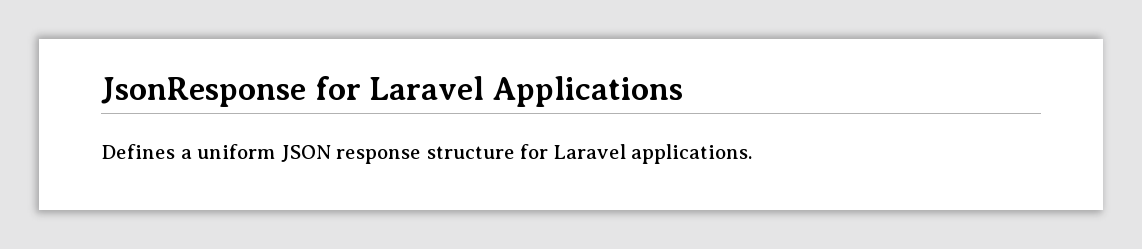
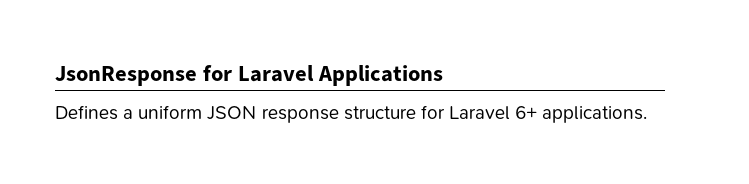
(626, 151) none -> [515,106,538,119] 6+

